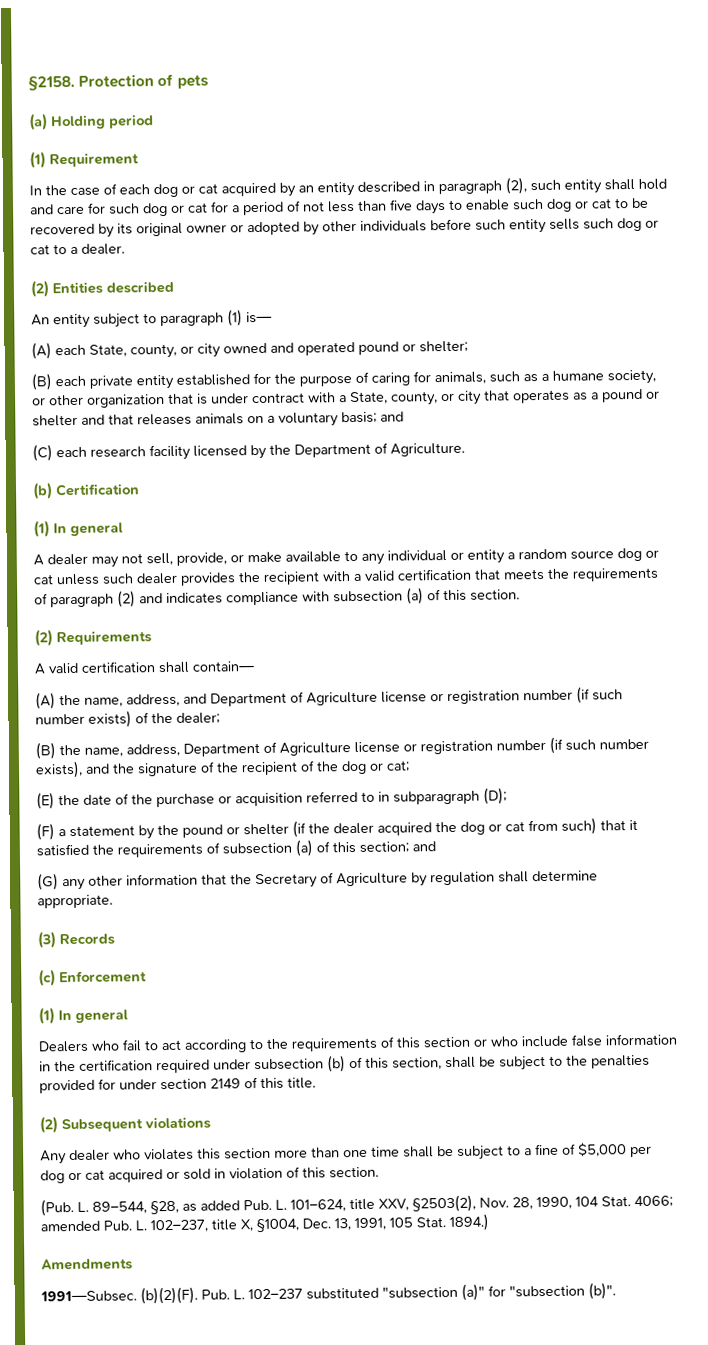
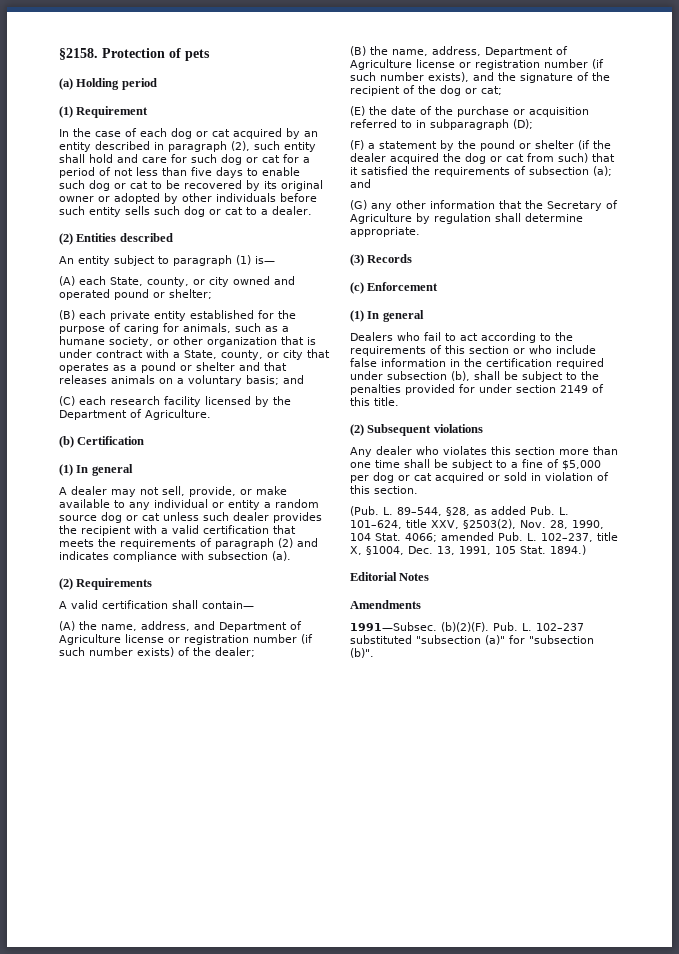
[406,587,520,605] (a) of this section. -> [272,551,291,561] (a).
[295,839,409,857] (a) of this section; -> [593,166,612,176] (a);
[327,1055,442,1073] (b) of this section, -> [451,371,470,381] (b),
(489, 1222) none -> [350,572,430,581] // Editorial Notes

